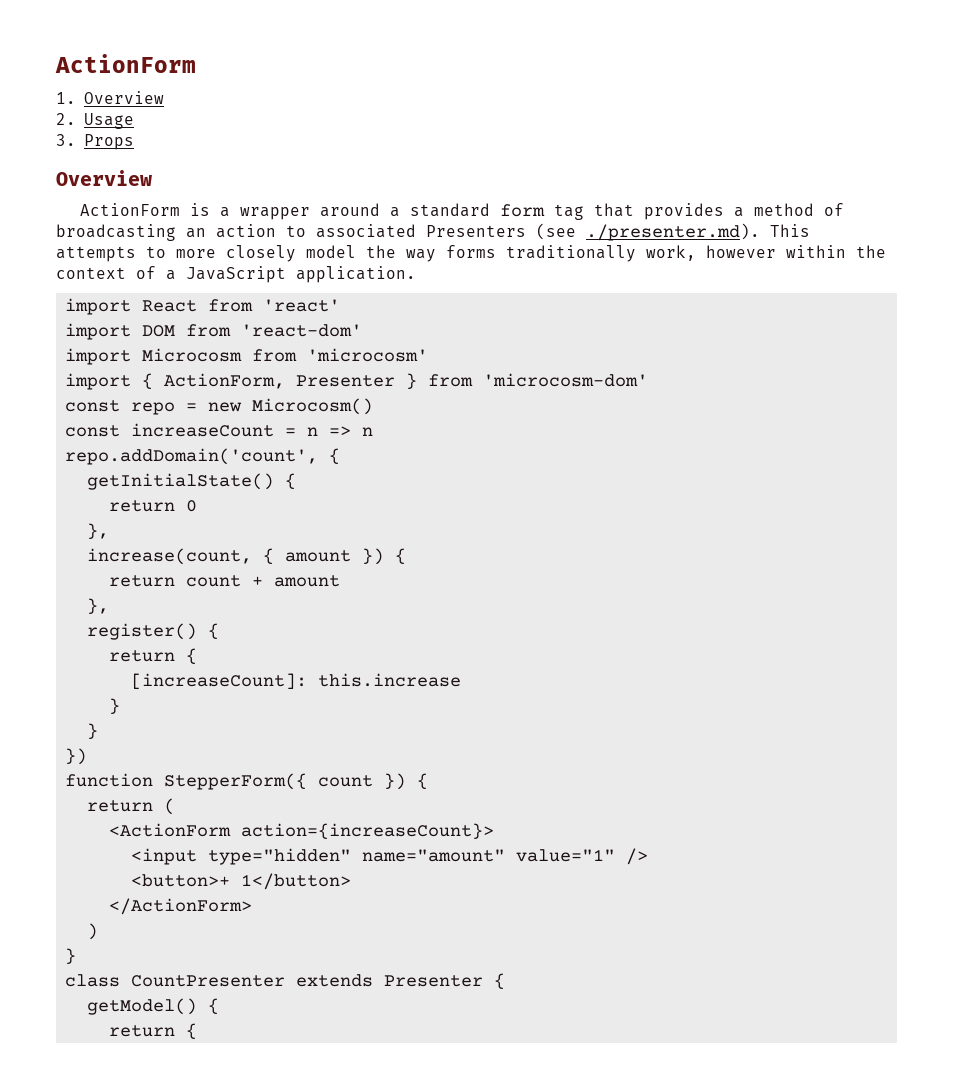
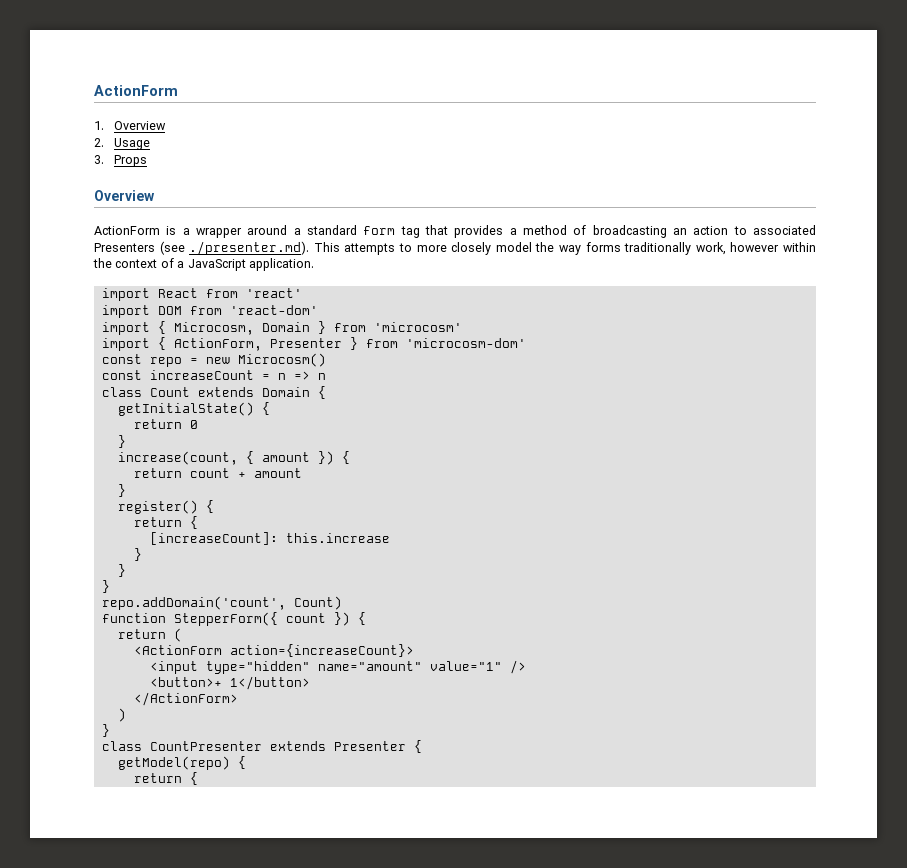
[142,348,243,362] Microcosm -> [157,321,326,335] { Microcosm, Domain }
[65,448,319,465] repo.addDomain('count', -> [101,387,310,397] class Count extends Domain
[87,523,110,540] }, -> [117,435,126,448] }
[87,598,110,615] }, -> [117,484,126,497] }
[65,748,88,765] }) -> [101,580,110,593] [101,596,342,610] } // repo.addDomain('count', Count)
[87,998,198,1015] getModel() -> [117,756,230,770] getModel(repo)

